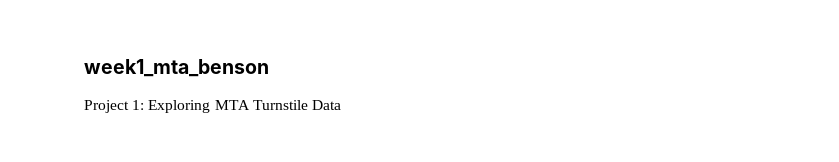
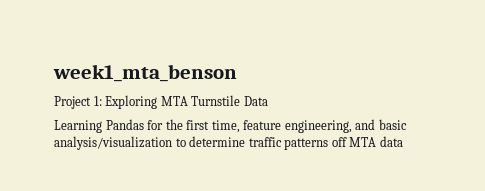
(341, 105) none -> [54,119,407,133] [54,136,403,150] // Learning Pandas for the first time, feature engineering, and basic analysis/visualization to determine traffic patterns off MTA data

